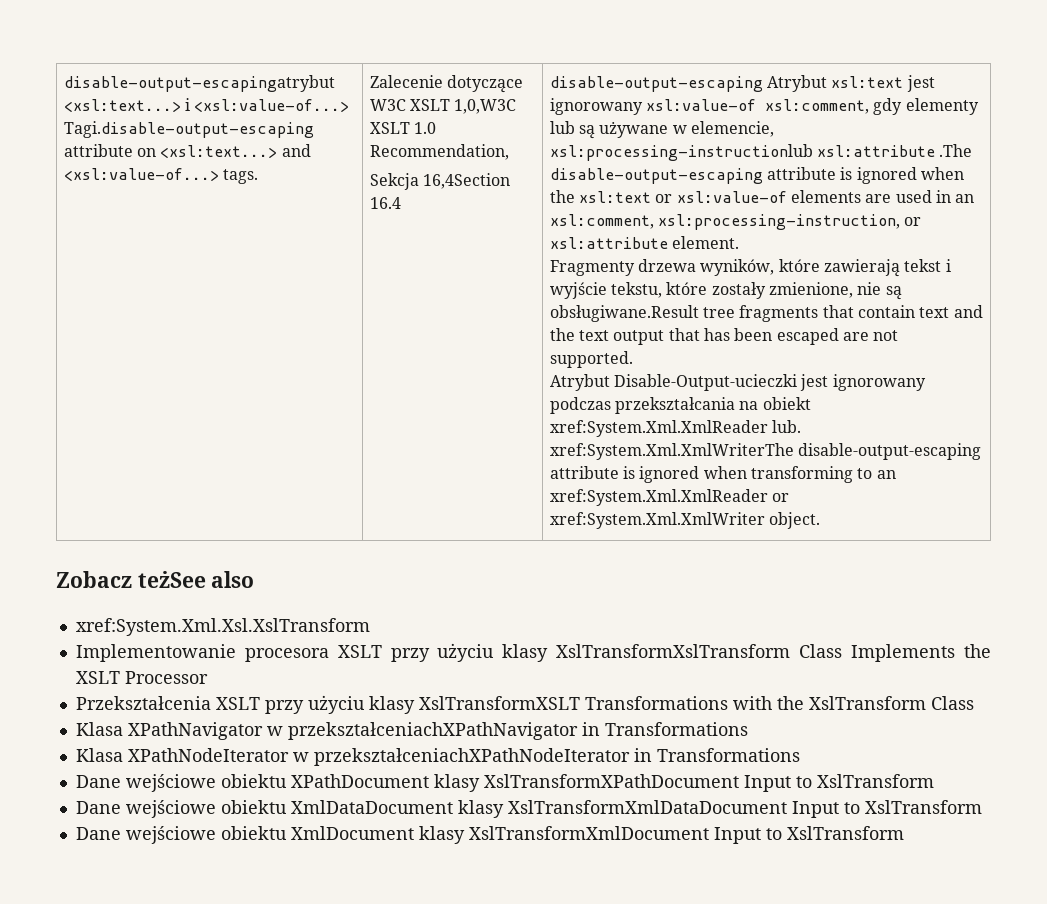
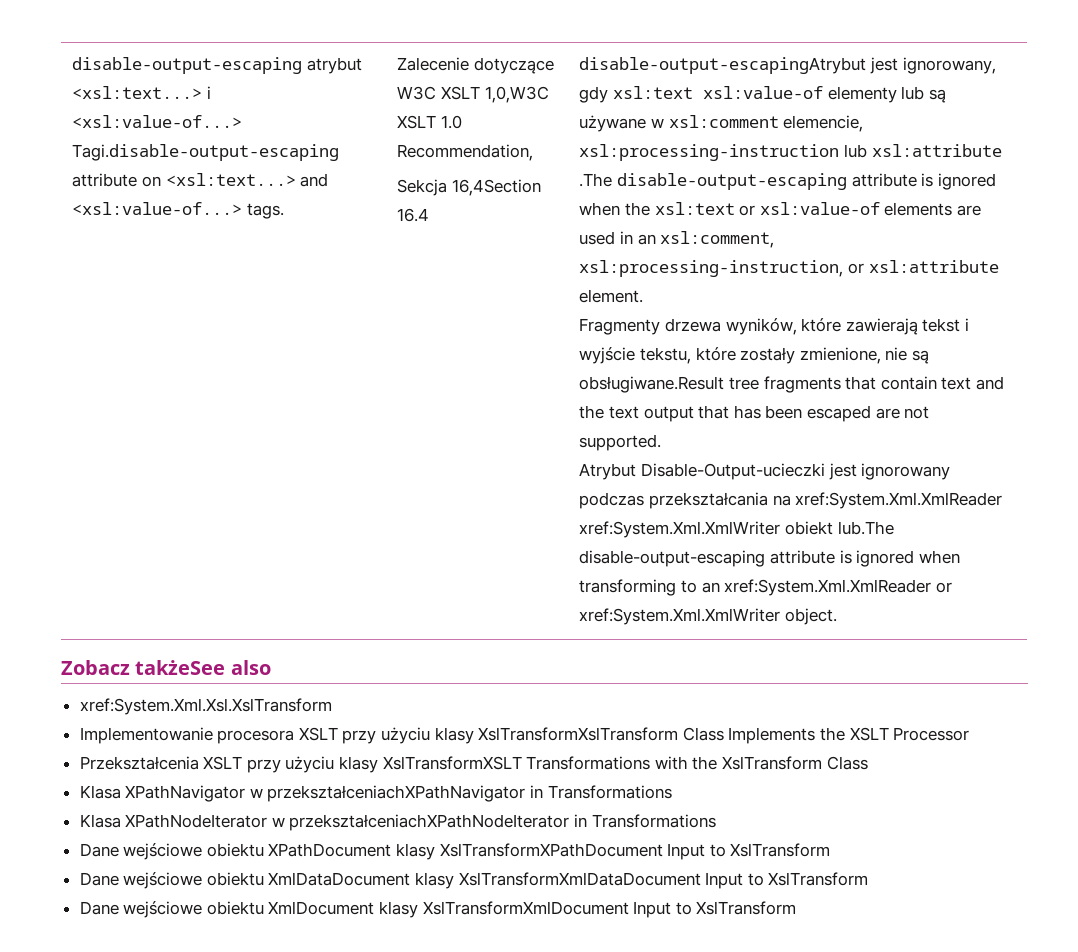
[63,75,335,92] disable-output-escapingatrybut -> [72,57,362,74] disable-output-escaping atrybut
[549,75,935,92] [549,98,903,115] disable-output-escaping Atrybut xsl:text jest ignorowany xsl:value-of xsl:comment, gdy -> [579,57,996,74] [579,86,823,103] disable-output-escapingAtrybut jest ignorowany, gdy xsl:text xsl:value-of
[691,121,775,137] [549,144,813,161] elemencie, xsl:processing-instructionlub -> [668,115,864,132] [579,144,867,161] xsl:comment elemencie, xsl:processing-instruction lub
[762,397,811,410] [549,420,802,437] [549,443,794,460] obiekt xref:System.Xml.XmlReader lub. xref:System.Xml.XmlWriterThe -> [795,492,1003,509] [579,521,894,538] xref:System.Xml.XmlReader xref:System.Xml.XmlWriter obiekt lub.The
[137,571,206,588] teżSee -> [135,660,226,675] takżeSee

